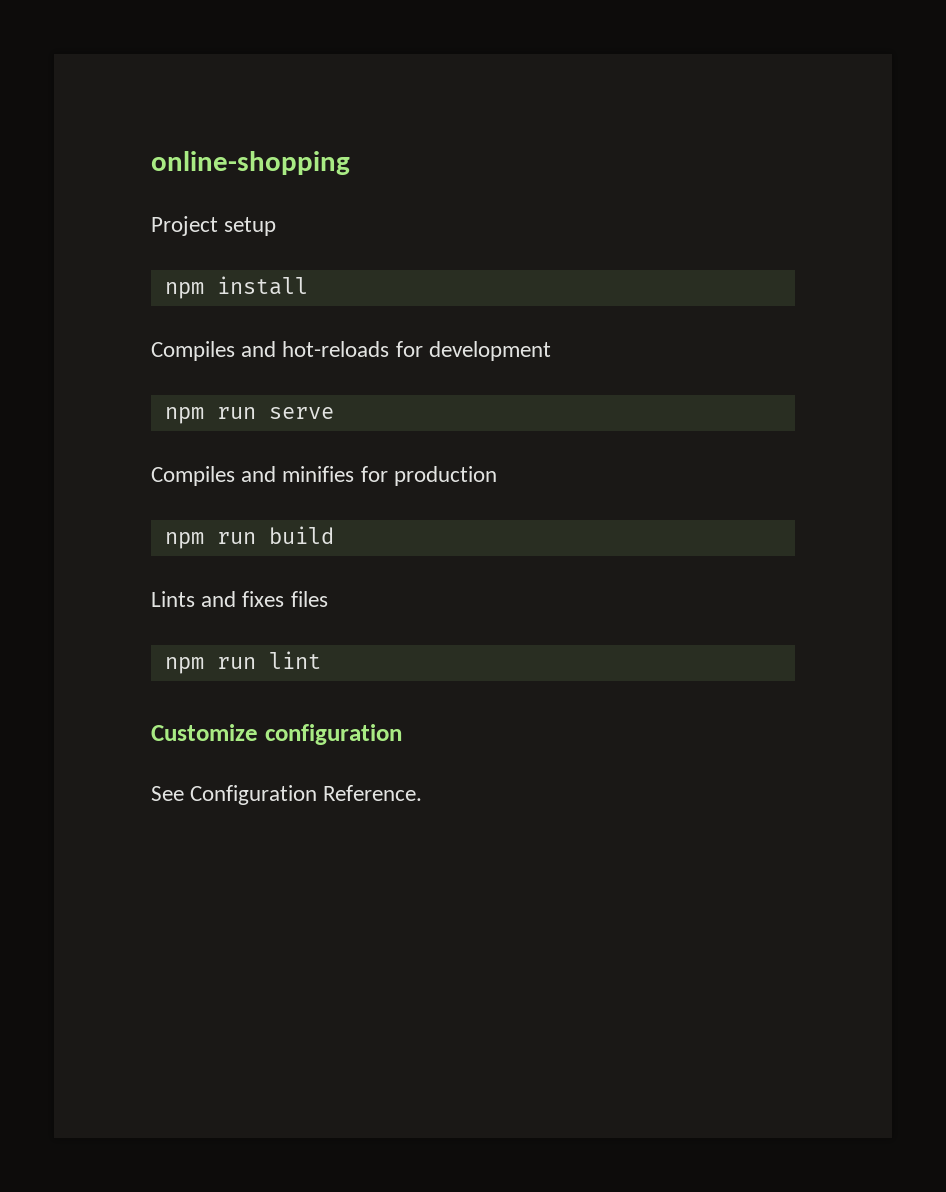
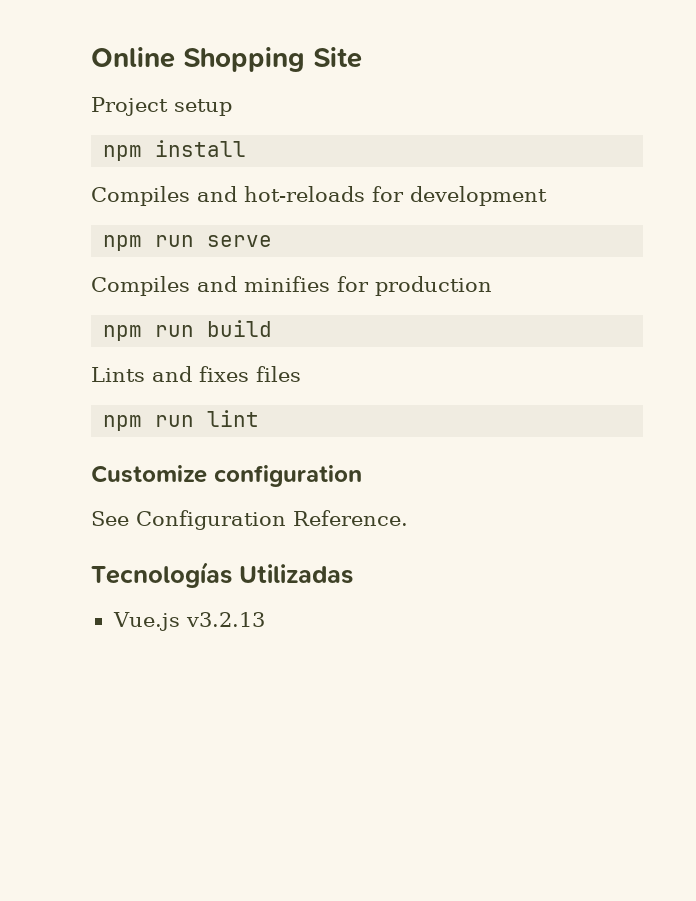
[151,151,350,175] online-shopping -> [91,47,362,72] Online Shopping Site
(423, 793) none -> [91,562,353,588] [112,612,265,631] // Tecnologías Utilizadas // Vue.js v3.2.13

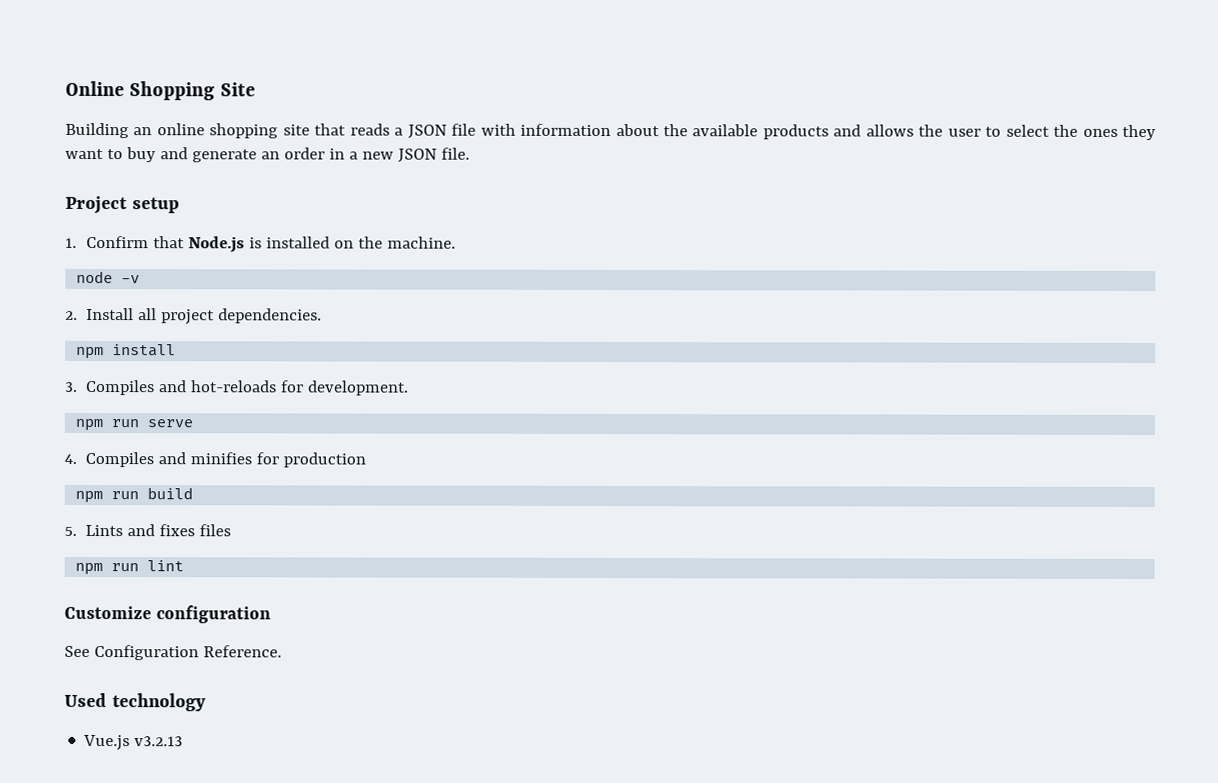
[91,97,232,116] Project setup -> [65,122,1157,141] [65,147,470,163] [65,195,180,215] [65,235,457,253] [76,270,141,284] [65,307,323,325] Building an online shopping site that reads a JSON file with information about the available products and allows the user to select the ones they want to buy and generate an order in a new JSON file. // Project setup // 1. Confirm that Node.js is installed on the machine. // node -v // 2. Install all project dependencies.
(247, 148) none -> [64,381,78,392] 3.
[410,186,547,206] development -> [307,380,410,396] development.
(273, 241) none -> [64,453,77,464] 4.
(273, 328) none -> [64,526,77,536] 5.
[91,562,353,588] Tecnologías Utilizadas -> [64,692,206,712] Used technology

